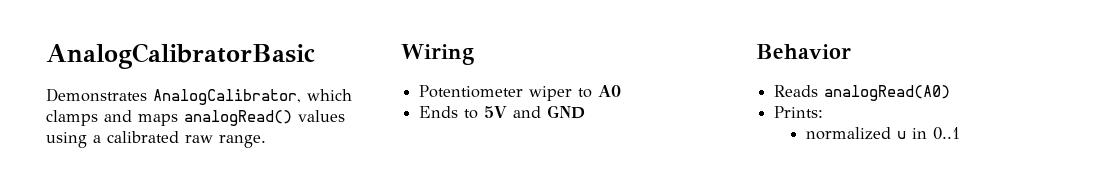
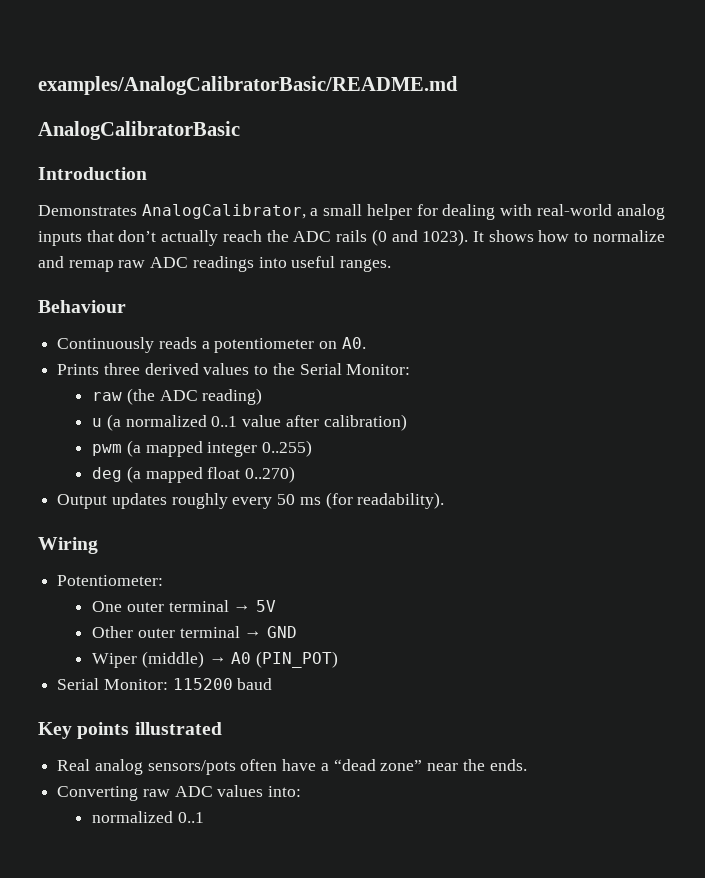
(46, 56) none -> [38,76,458,95] examples/AnalogCalibratorBasic/README.md //
(315, 56) none -> [38,167,147,180] // Introduction
[307,89,352,101] [46,110,345,126] [46,131,266,148] [401,44,474,65] [419,85,622,101] [419,105,586,119] [756,44,851,59] [774,85,951,101] [774,106,824,118] [805,127,927,140] which clamps and maps analogRead() values using a calibrated raw range. // Wiring // Potentiometer wiper to A0 // Ends to 5V and GND // Behavior // Reads analogRead(A0) // Prints: // normalized u in -> [310,204,665,220] [38,229,665,246] [38,256,392,272] [38,300,126,313] [57,337,366,353] [57,363,411,375] [92,388,263,405] [92,414,407,431] [92,440,313,457] [92,466,296,483] [57,492,445,509] [38,537,98,554] [57,575,164,586] [92,600,277,612] [92,626,298,638] [92,651,339,668] [57,678,273,690] [38,722,222,739] [57,759,527,775] [57,785,302,801] [92,811,174,823] a small helper for dealing with real-world analog inputs that don’t actually reach the ADC rails (0 and 1023). It shows how to normalize and remap raw ADC readings into useful ranges. // Behaviour // Continuously reads a potentiometer on A0. // Prints three derived values to the Serial Monitor: // raw (the ADC reading) // u (a normalized 0..1 value after calibration) // pwm (a mapped integer 0..255) // deg (a mapped float 0..270) // Output updates roughly every 50 ms (for readability). // Wiring // Potentiometer: // One outer terminal → 5V // Other outer terminal → GND // Wiper (middle) → A0 (PIN_POT) // Serial Monitor: 115200 baud // Key points illustrated // Real analog sensors/pots often have a “dead zone” near the ends. // Converting raw ADC values into: // normalized

